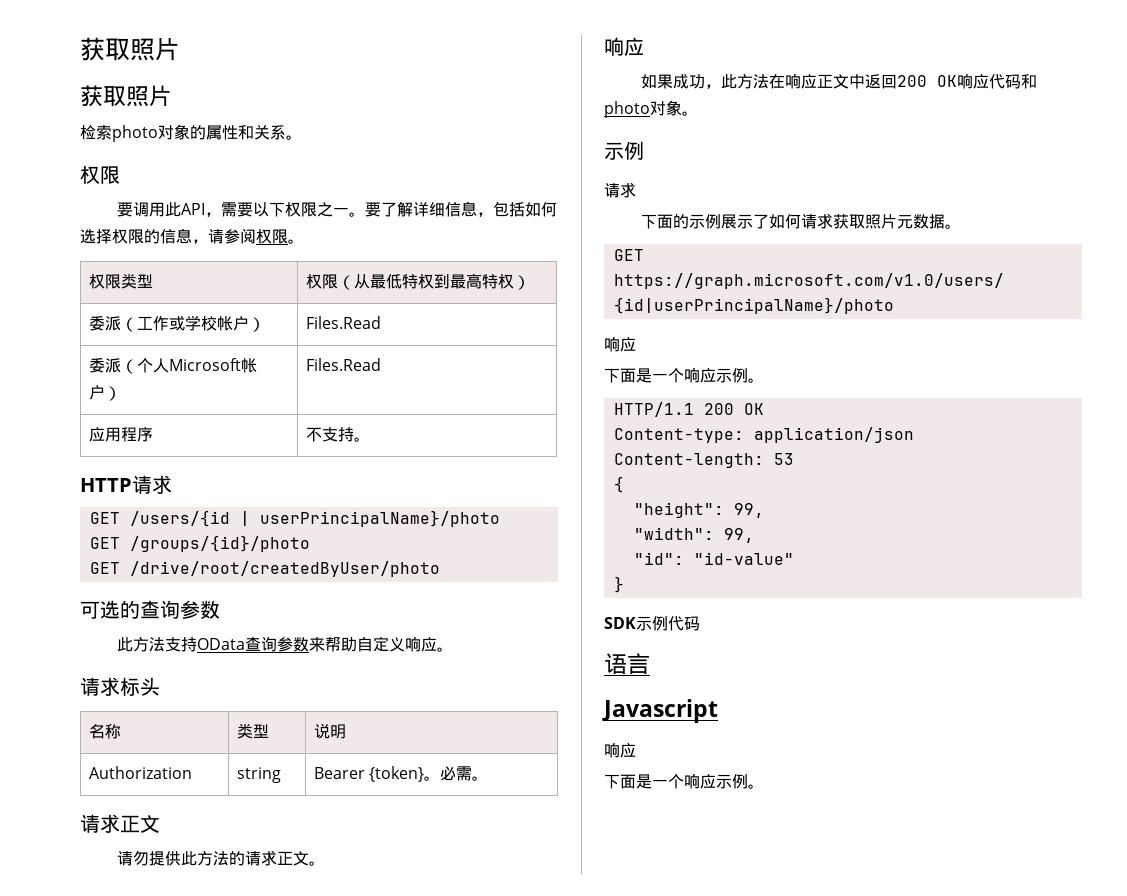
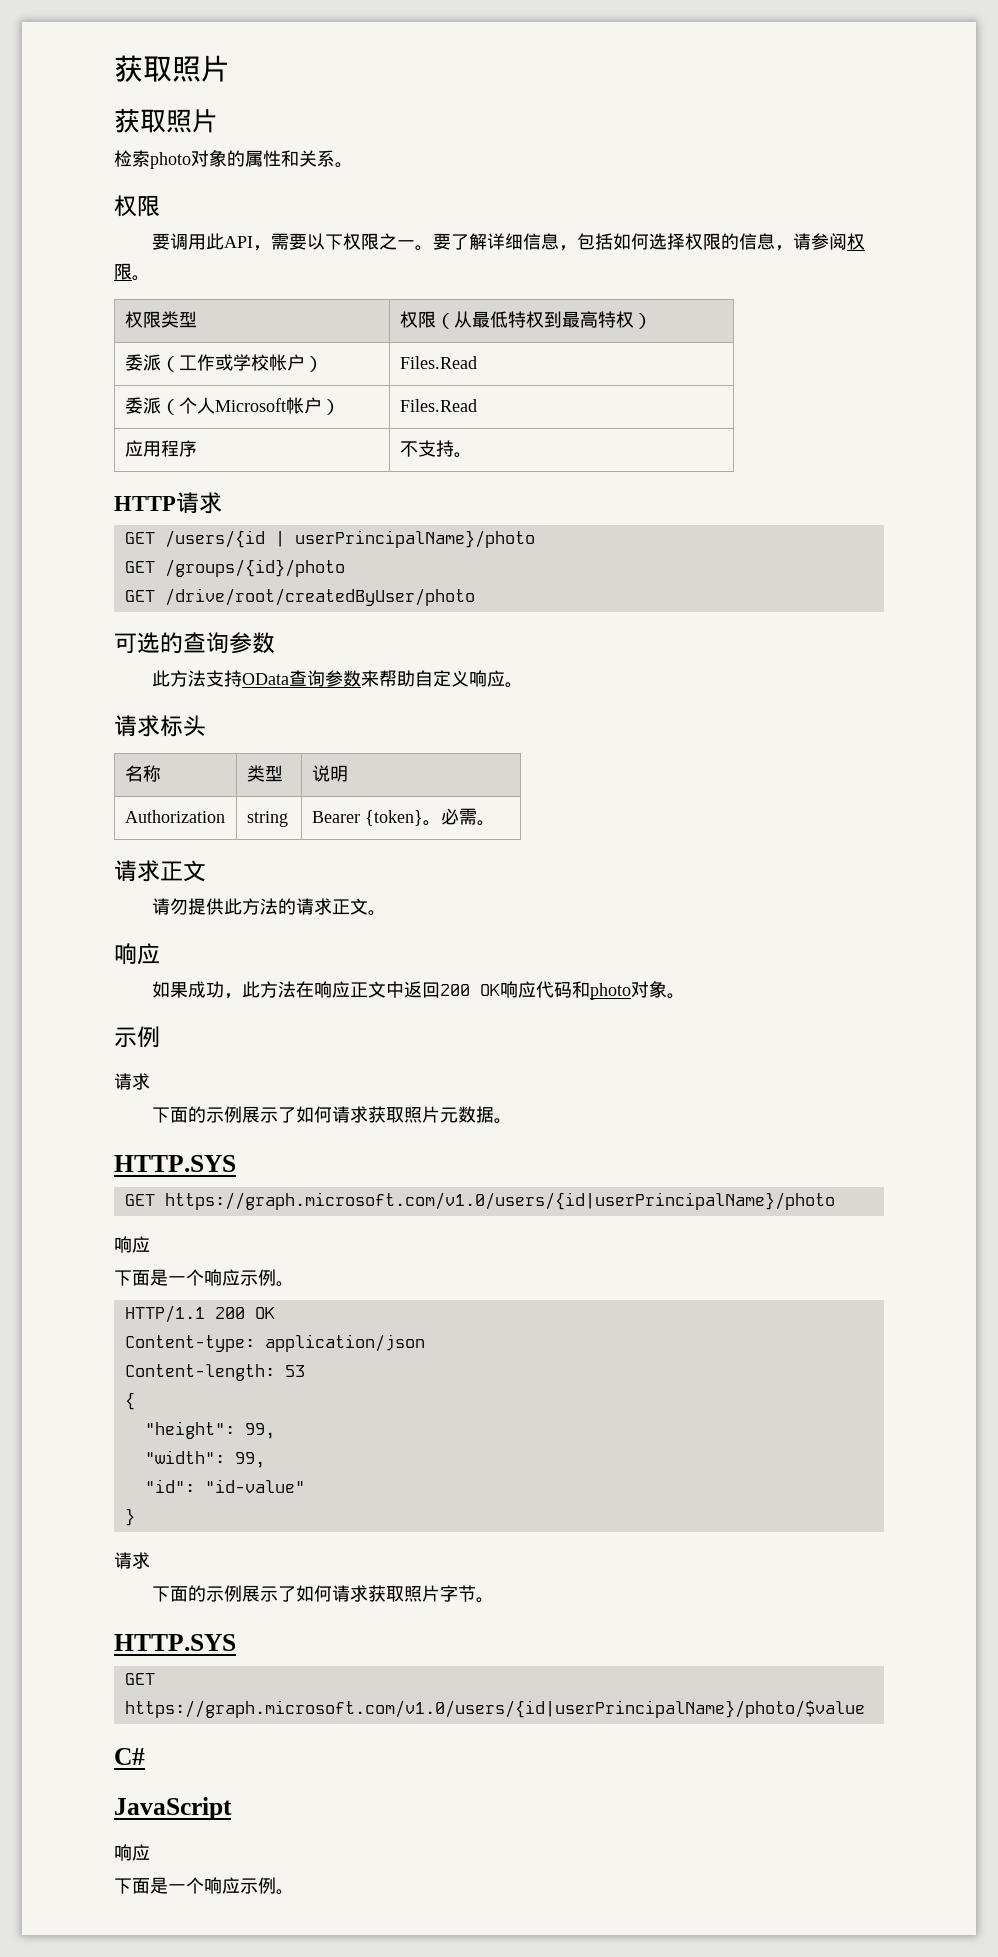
(962, 226) none -> [114,1155,236,1172] // HTTP.SYS
[604,616,700,631] [604,653,650,675] [602,699,718,723] SDK示例代码 // 语言 // Javascript -> [114,1552,150,1569] [151,1585,494,1603] [114,1634,236,1651] [124,1673,155,1685] [124,1700,865,1718] [114,1748,145,1765] [114,1797,232,1820] 请求 // 下面的示例展示了如何请求获取照片字节。 // HTTP.SYS // GET https://graph.microsoft.com/v1.0/users/{id|userPrincipalName}/photo/$value // C# // JavaScript

